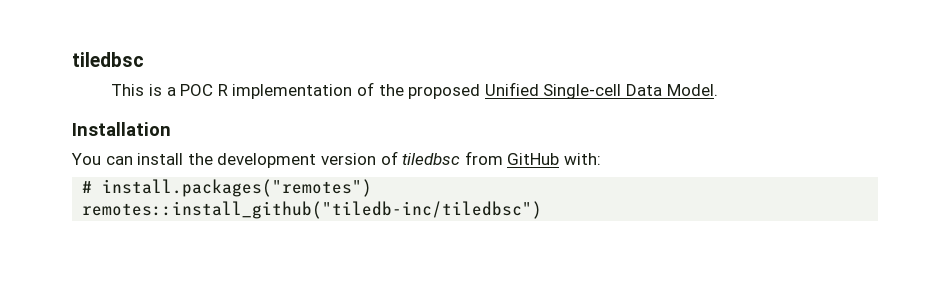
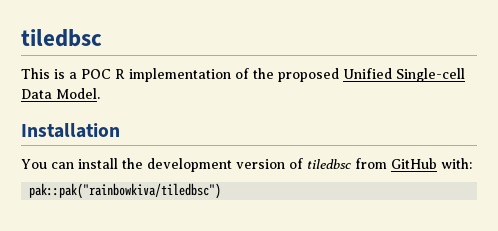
[82,179,373,197] [82,201,543,219] # install.packages("remotes") // remotes::install_github("tiledb-inc/tiledbsc") -> [29,183,222,199] pak::pak("rainbowkiva/tiledbsc")

